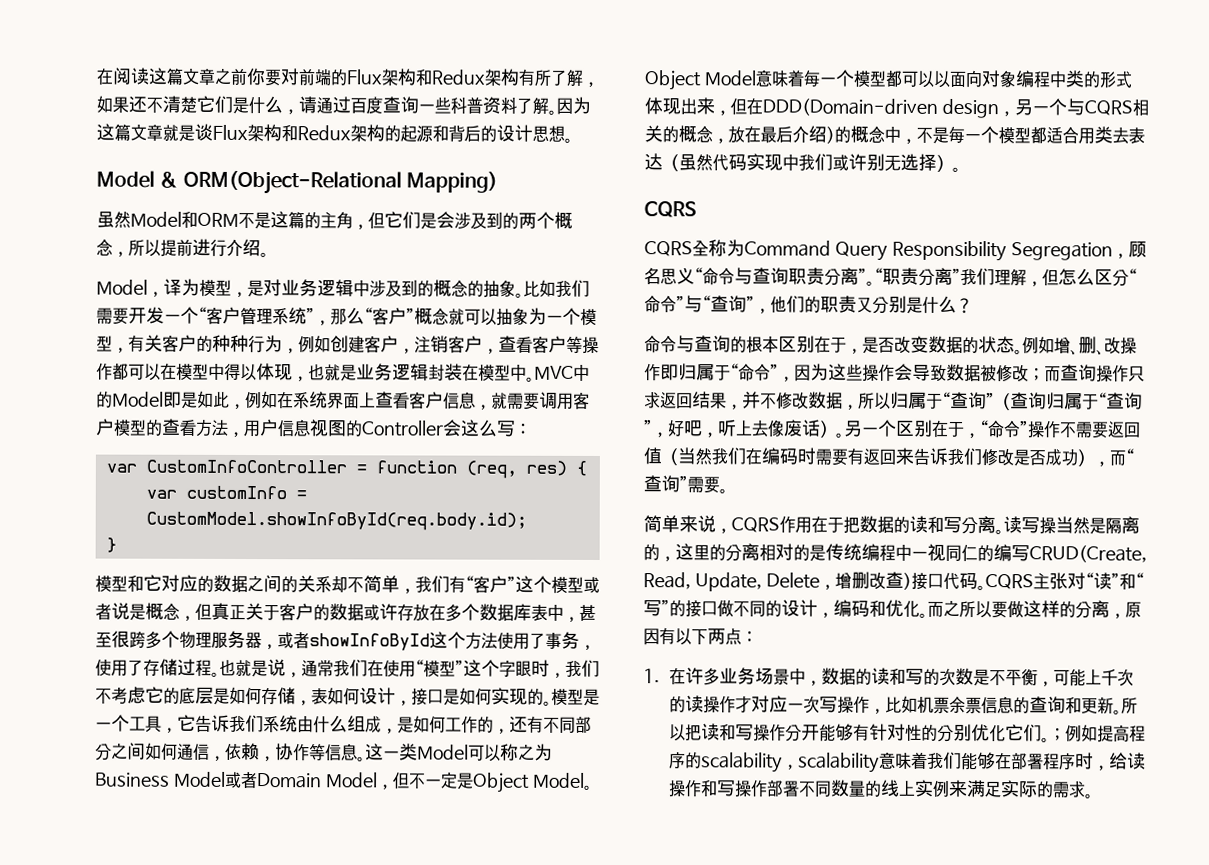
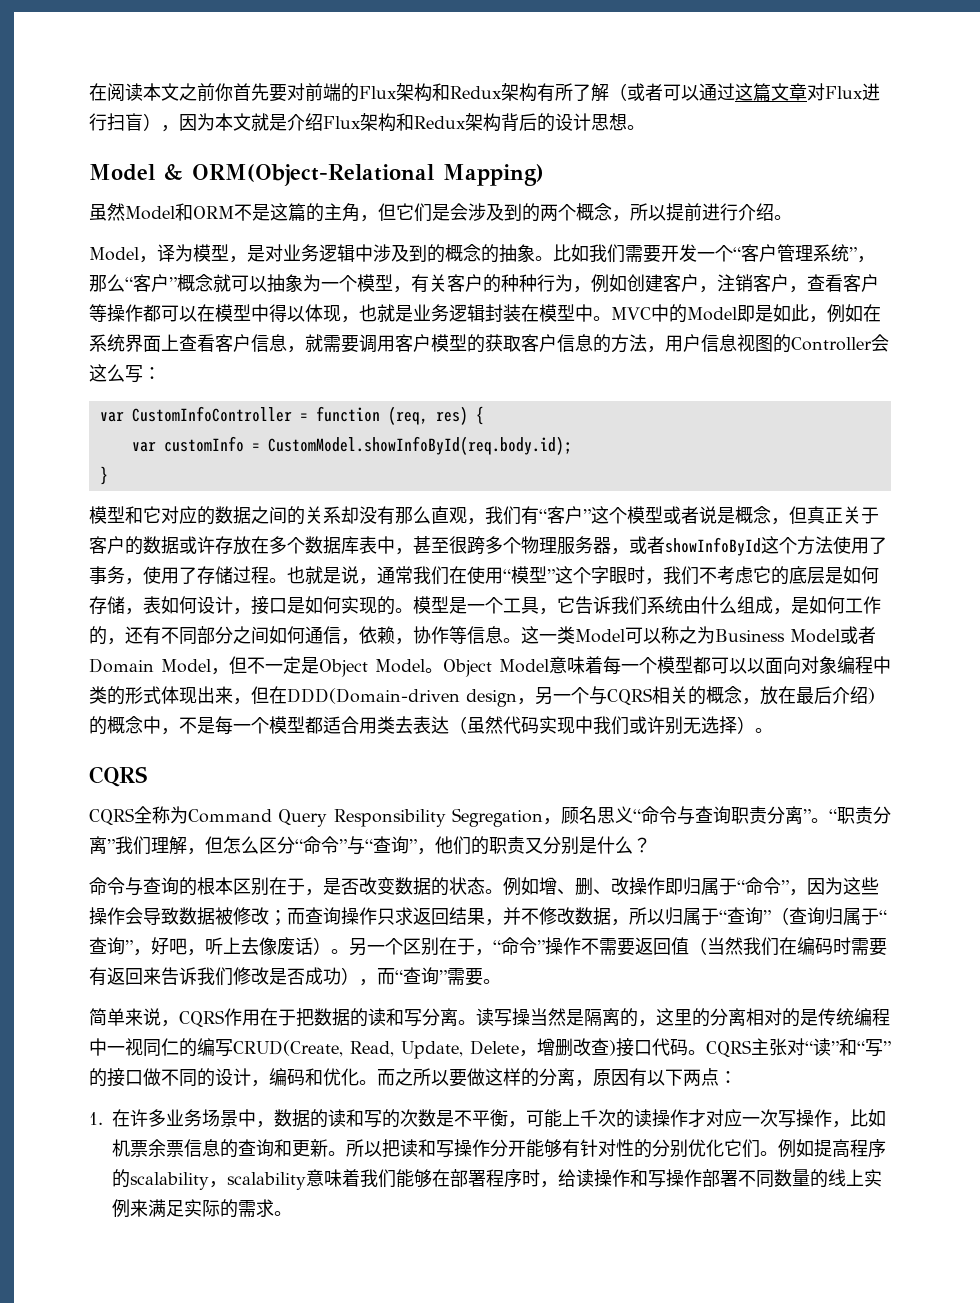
[148,67,266,86] 这篇文章之前你 -> [143,83,269,101] 本文之前你首先
[582,81,599,87] [96,95,591,115] [96,123,449,143] ，如果还不清楚它们是什么，请通过百度查询一些科普资料了解。因为这篇文章就是谈Flux架构和Redux架构的起源和 -> [609,83,880,102] [89,113,501,132] （或者可以通过这篇文章对Flux进行扫盲），因为本文就是介绍Flux架构和Redux架构
[161,418,197,437] 查看 -> [485,334,611,353] 获取客户信息的
[347,575,400,593] 不简单 -> [359,506,467,525] 没有那么直观
[1048,727,1066,741] ； -> (778, 1153) none

